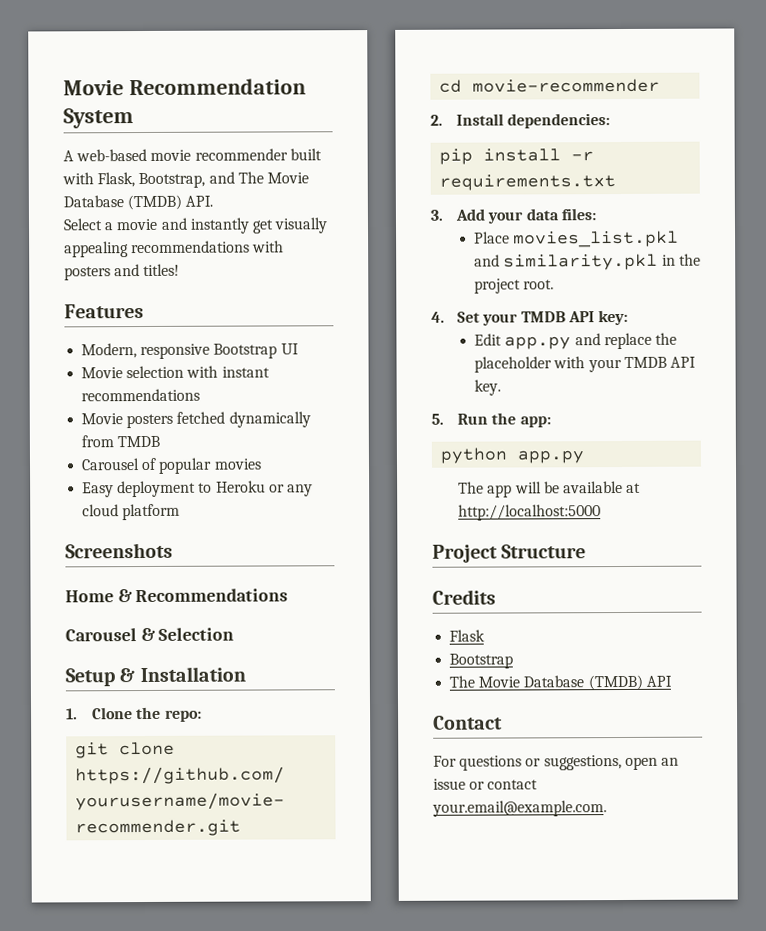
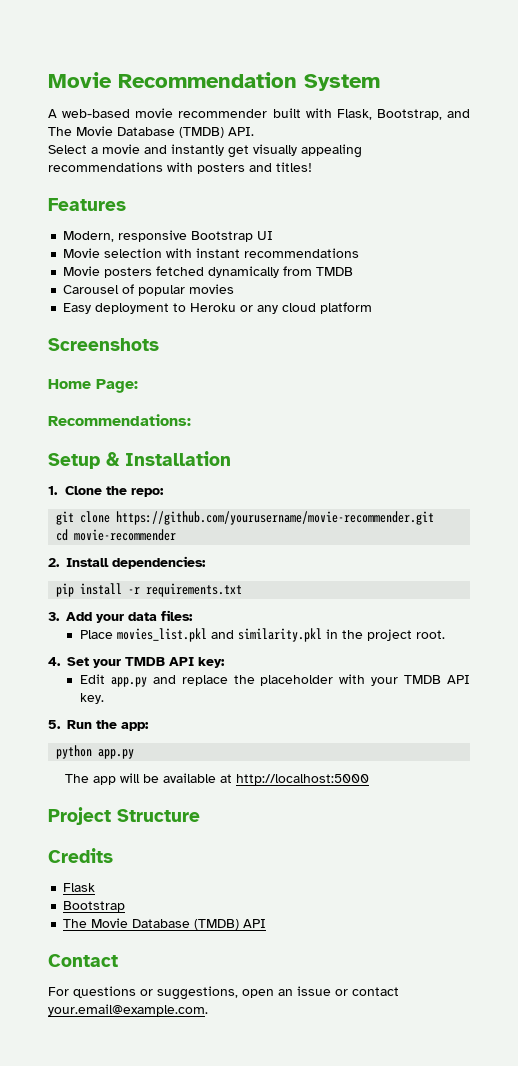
[117,588,289,603] [65,627,235,642] & Recommendations // Carousel & Selection -> [96,379,138,393] [48,414,191,426] Page: // Recommendations:

